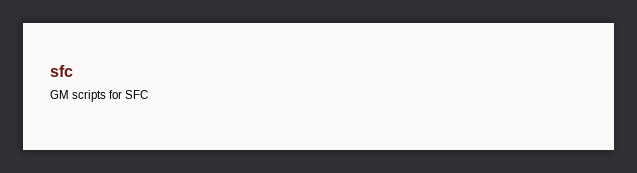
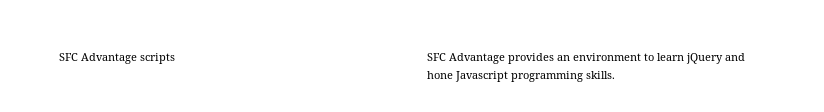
[50,65,73,77] [50,90,149,102] sfc // GM scripts for SFC -> [59,53,175,64] [427,53,745,64] [427,71,615,82] SFC Advantage scripts // SFC Advantage provides an environment to learn jQuery and hone Javascript programming skills.

